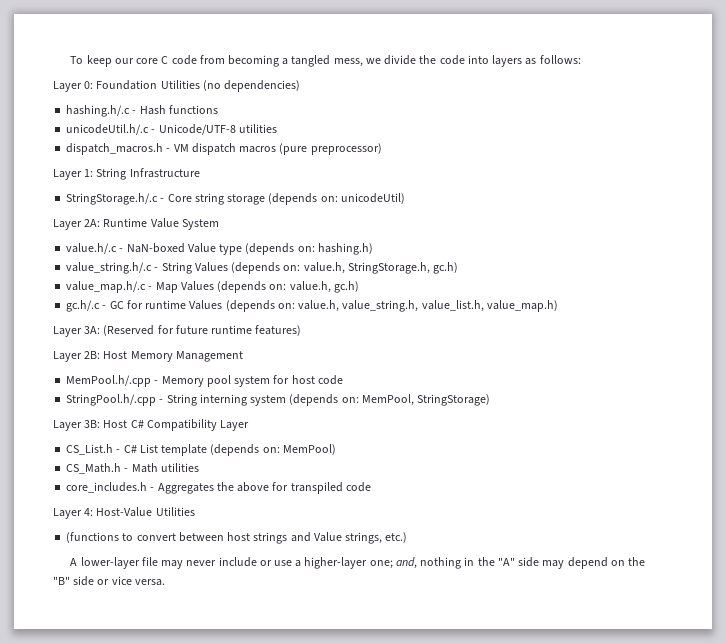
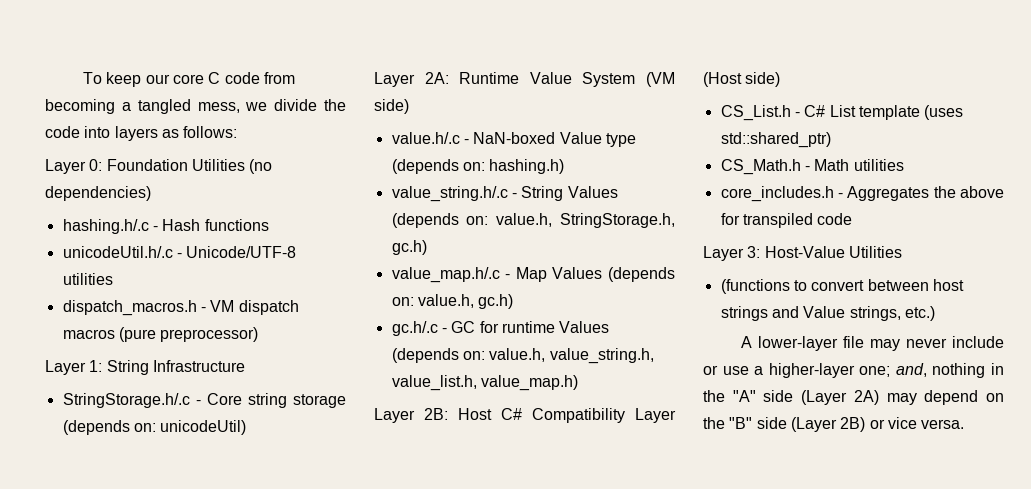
(219, 224) none -> [646,72,675,87] [374,99,409,114] (VM side)
[84,325,302,336] [53,351,243,362] [66,375,343,387] [66,394,491,406] [53,420,101,431] 3A: (Reserved for future runtime features) // Layer 2B: Host Memory Management // MemPool.h/.cpp - Memory pool system for host code // StringPool.h/.cpp - String interning system (depends on: MemPool, StringStorage) // Layer 3B: -> [424,408,448,420] 2B:
(250, 425) none -> [703,72,781,87] (Host side)
[210,444,336,456] (depends on: MemPool) -> [924,105,964,120] [720,132,831,148] (uses std::shared_ptr)
[84,508,94,516] 4: -> [747,246,761,258] 3:
(540, 562) none -> [801,390,879,405] (Layer 2A)
(95, 581) none -> [790,417,866,432] (Layer 2B)

